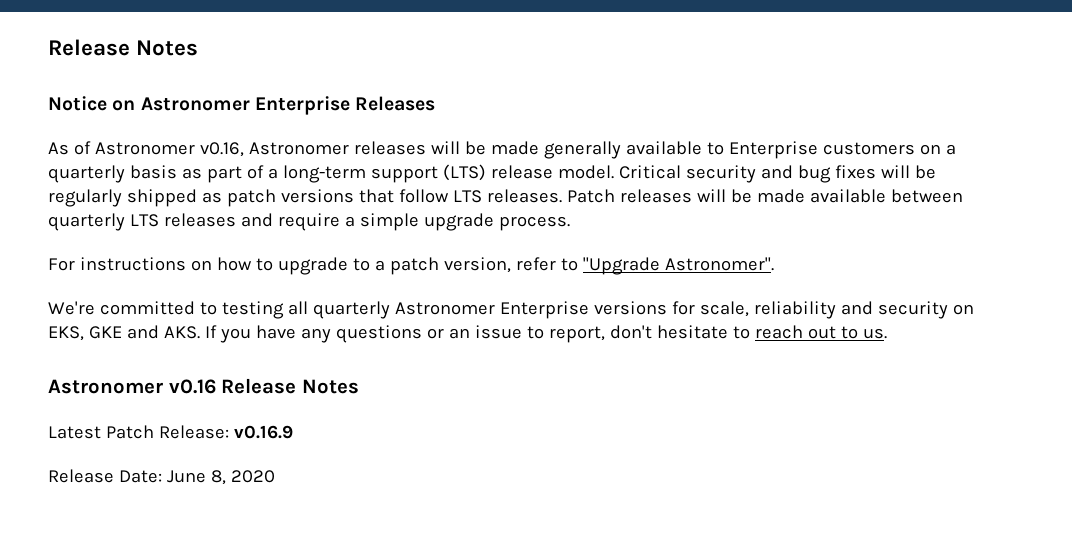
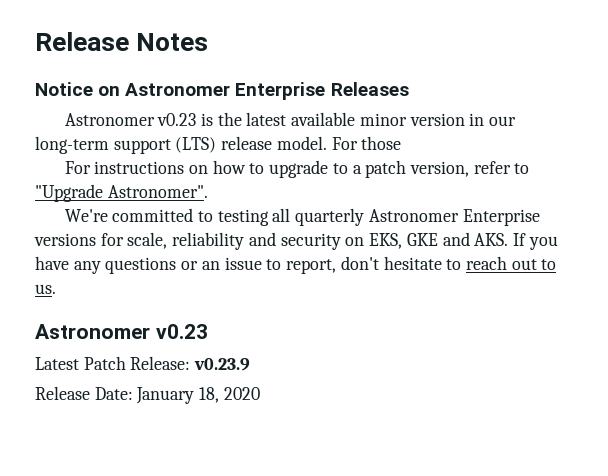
[48,141,956,159] [48,165,278,183] As of Astronomer v0.16, Astronomer releases will be made generally available to Enterprise customers on a quarterly basis as part of a -> [64,112,517,126] Astronomer v0.23 is the latest available minor version in our
[618,165,936,183] [48,189,963,207] [48,213,570,231] Critical security and bug fixes will be regularly shipped as patch versions that follow LTS releases. Patch releases will be made available between quarterly LTS releases and require a simple upgrade process. -> [331,136,402,150] For those
[168,378,359,394] v0.16 Release Notes -> [155,324,208,339] v0.23
[233,425,293,439] v0.16.9 -> [194,358,251,371] v0.23.9
[166,470,226,485] June 8, -> [136,387,220,404] January 18,

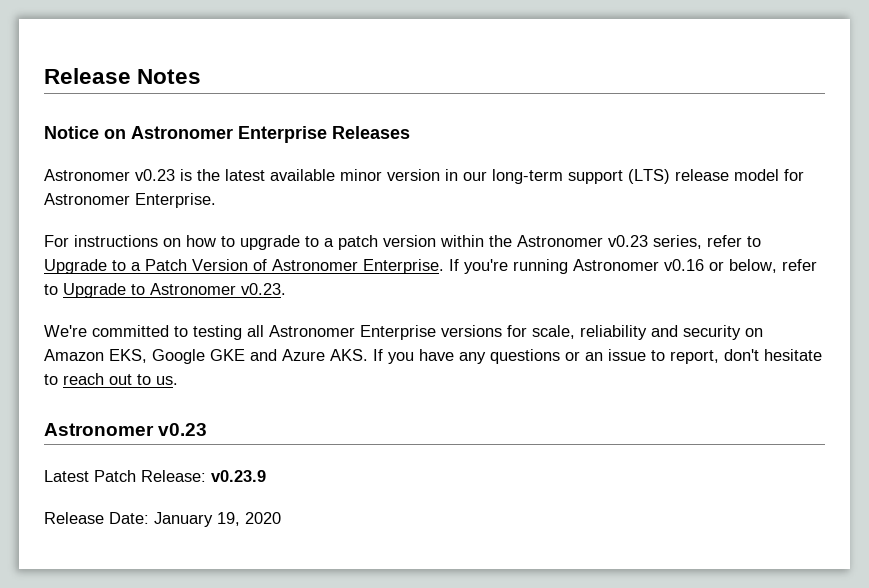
[276,136,402,150] model. For those -> [734,169,804,181] [44,193,216,208] model for Astronomer Enterprise.
[410,161,530,177] [35,184,208,202] version, refer to "Upgrade Astronomer". -> [383,235,761,249] [44,259,817,274] [44,283,286,298] version within the Astronomer v0.23 series, refer to Upgrade to a Patch Version of Astronomer Enterprise. If you're running Astronomer v0.16 or below, refer to Upgrade to Astronomer v0.23.
[295,208,365,226] quarterly -> (264, 331) none
[369,233,403,249] EKS, -> [44,349,205,364] Amazon EKS, Google
(470, 239) none -> [282,349,325,361] Azure
[199,387,220,403] 18, -> [217,512,240,526] 19,

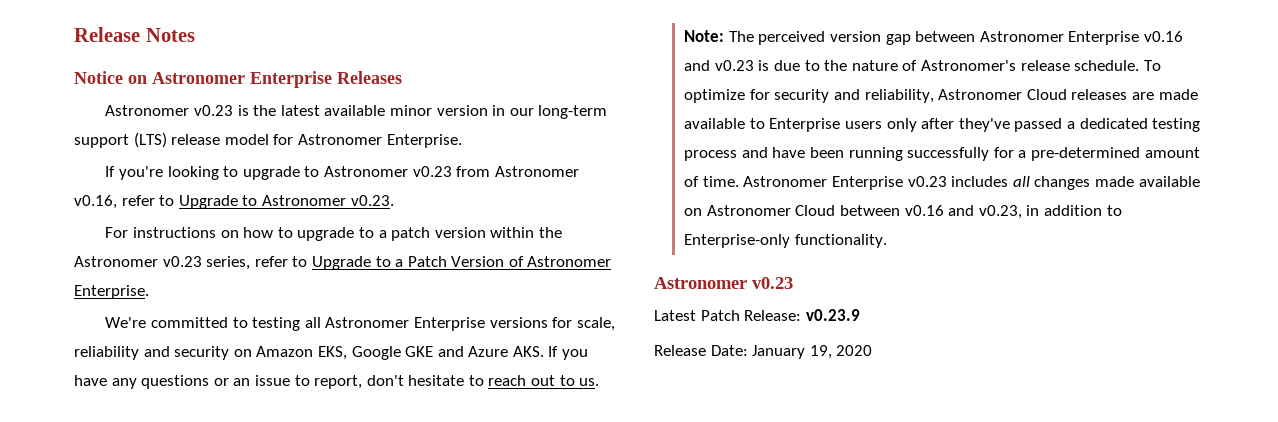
(216, 200) none -> [105,166,579,180] [74,195,394,209] // If you're looking to upgrade to Astronomer v0.23 from Astronomer v0.16, refer to Upgrade to Astronomer v0.23.
[449,259,817,274] [44,283,286,298] If you're running Astronomer v0.16 or below, refer to Upgrade to Astronomer v0.23. -> (149, 292) none
(178, 380) none -> [684,30,1183,45] [684,60,1161,71] [684,89,1198,103] [684,118,1201,132] [684,147,1200,161] [684,176,1200,190] [684,205,1122,219] [684,234,887,248] // Note: The perceived version gap between Astronomer Enterprise v0.16 and v0.23 is due to the nature of Astronomer's release schedule. To optimize for security and reliability, Astronomer Cloud releases are made available to Enterprise users only after they've passed a dedicated testing process and have been running successfully for a pre-determined amount of time. Astronomer Enterprise v0.23 includes all changes made available on Astronomer Cloud between v0.16 and v0.23, in addition to Enterprise-only functionality.

